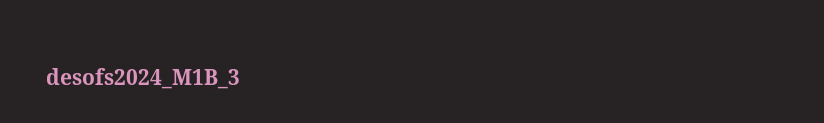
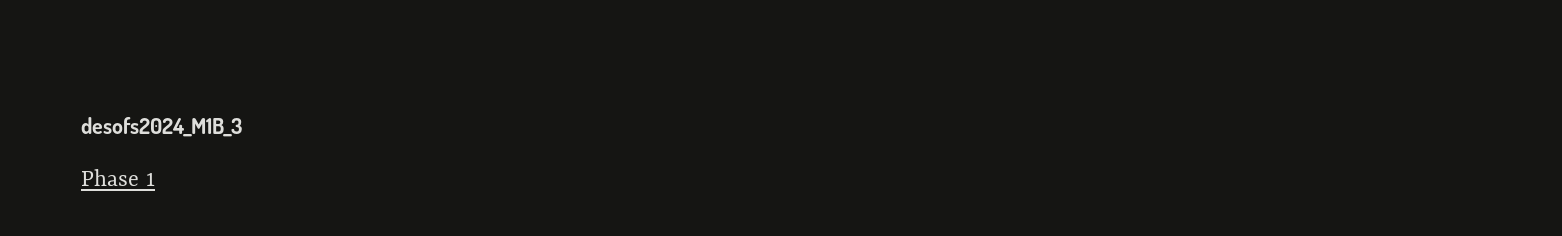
(240, 78) none -> [81,169,155,186] // Phase 1

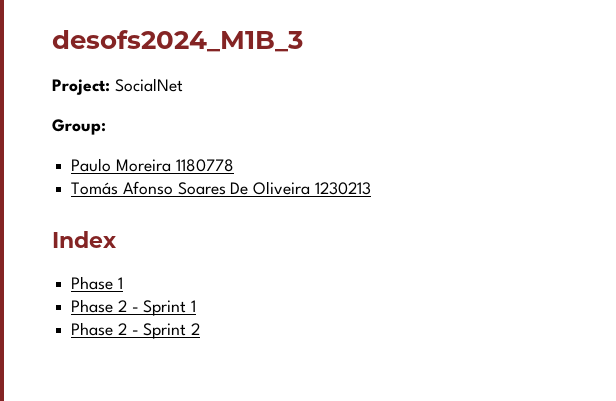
[81,169,155,186] Phase 1 -> [52,78,183,95] [52,119,106,135] [71,158,234,172] [71,181,371,195] [52,231,116,248] [71,276,123,290] [71,299,197,316] [71,322,201,339] Project: SocialNet // Group: // Paulo Moreira 1180778 // Tomás Afonso Soares De Oliveira 1230213 // Index // Phase 1 // Phase 2 - Sprint 1 // Phase 2 - Sprint 2

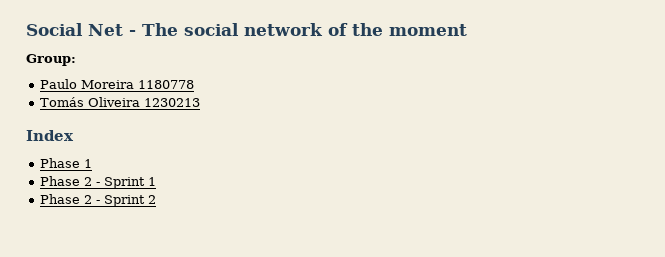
[52,30,303,52] [52,78,183,95] desofs2024_M1B_3 // Project: SocialNet -> [26,23,467,36] Social Net - The social network of the moment
[122,181,249,195] Afonso Soares De -> (85, 102) none

